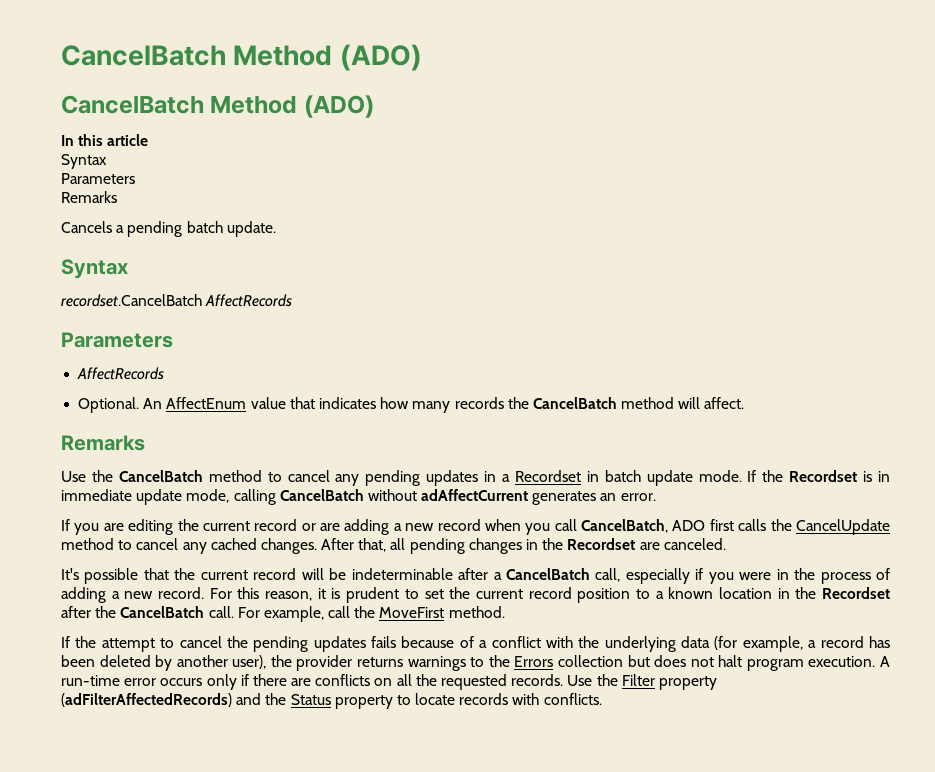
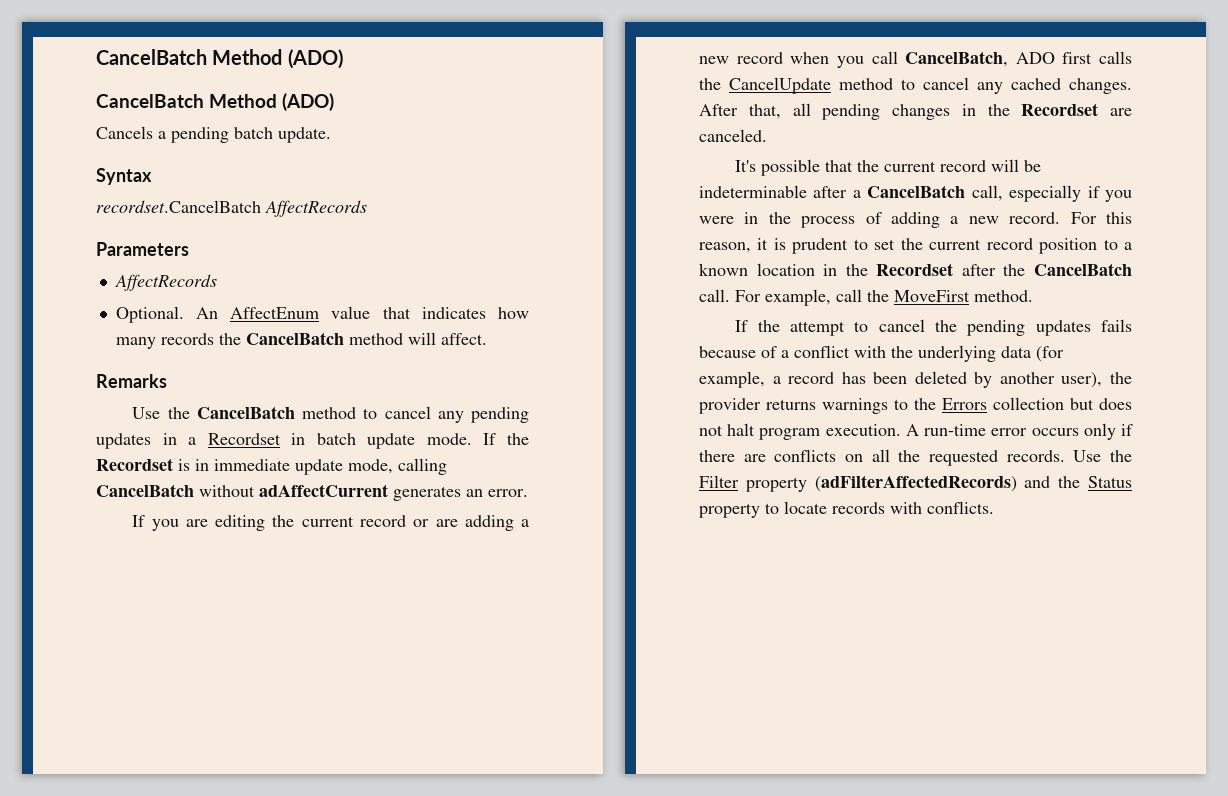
[61,134,149,146] [61,154,107,169] [61,173,135,184] [61,191,117,203] // In this article // Syntax // Parameters // Remarks -> (335, 102) none

